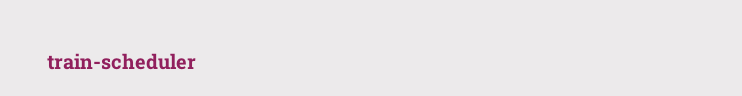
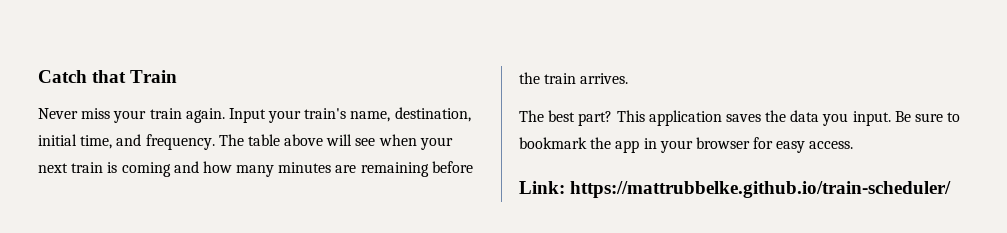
[47,53,196,70] train-scheduler -> [38,70,178,83] [38,107,471,123] [38,134,453,150] [38,161,473,177] [519,72,629,84] [519,110,961,126] [519,137,854,153] [519,181,952,198] Catch that Train // Never miss your train again. Input your train's name, destination, initial time, and frequency. The table above will see when your next train is coming and how many minutes are remaining before the train arrives. // The best part? This application saves the data you input. Be sure to bookmark the app in your browser for easy access. // Link: https://mattrubbelke.github.io/train-scheduler/

